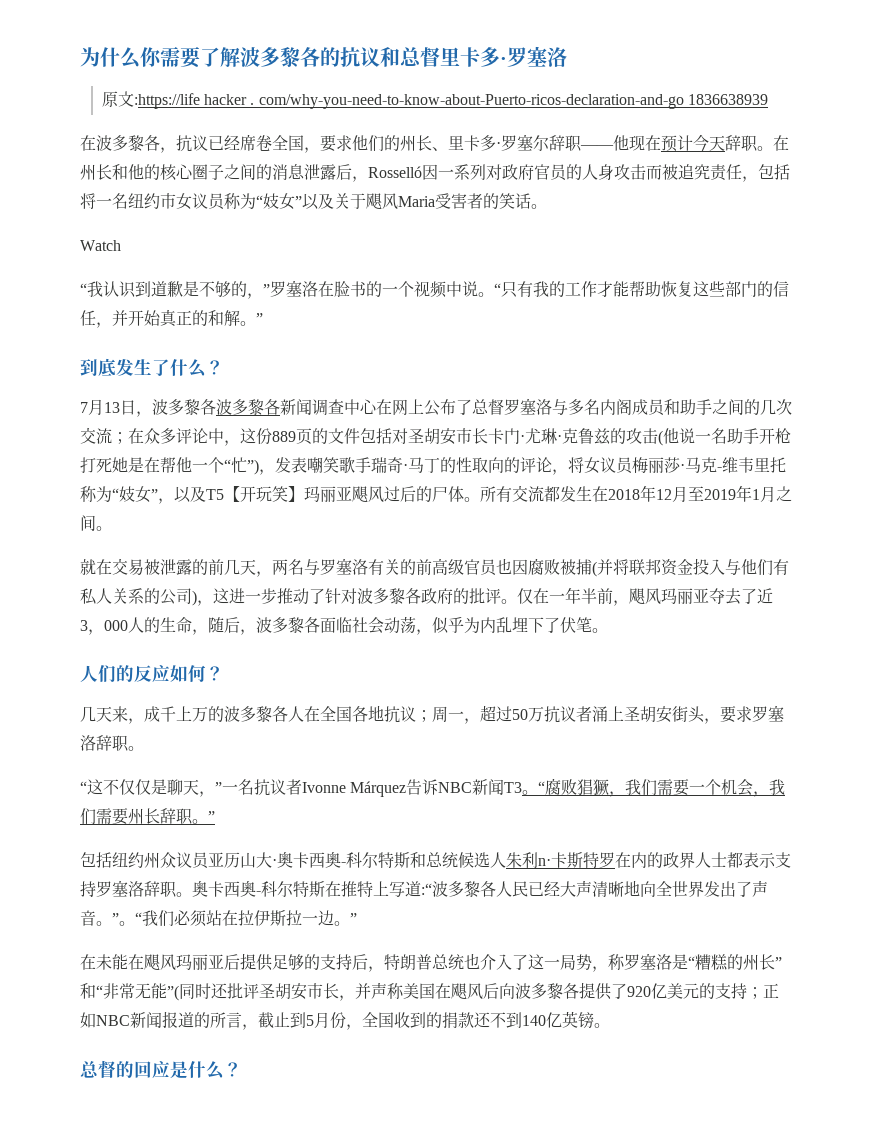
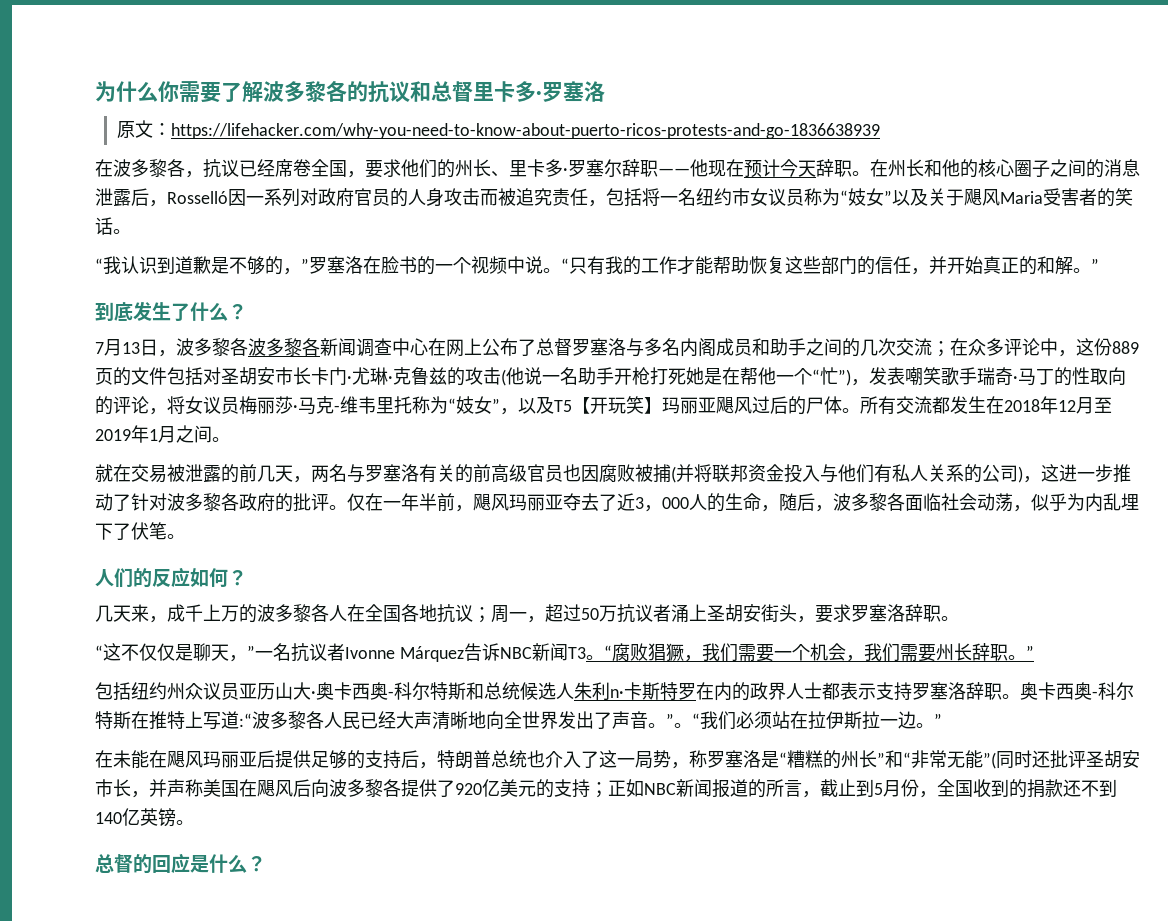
[133,93,769,109] :https://life hacker . com/why-you-need-to-know-about-Puerto-ricos-declaration-and-go 1836638939 -> [152,123,880,139] ：https://lifehacker.com/why-you-need-to-know-about-puerto-ricos-protests-and-go-1836638939
[80,240,121,251] // Watch -> (131, 231) none

